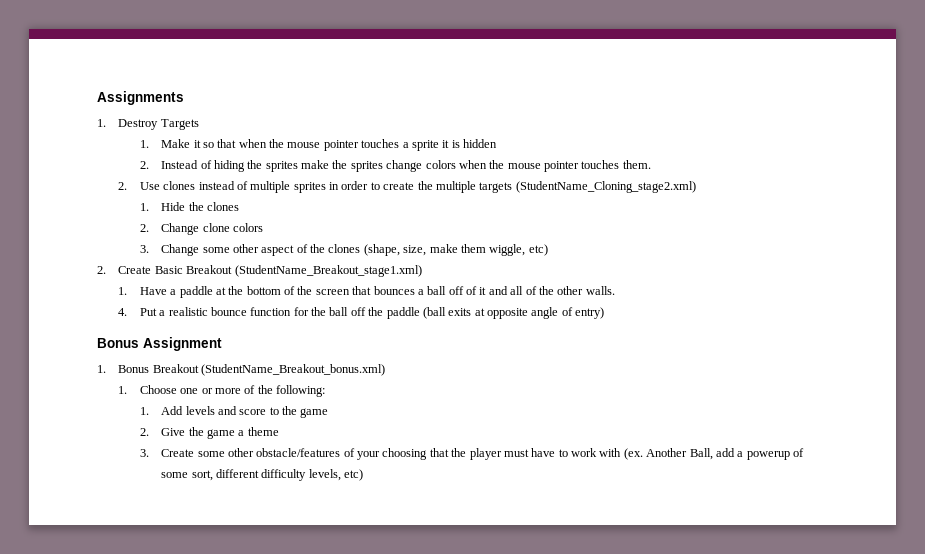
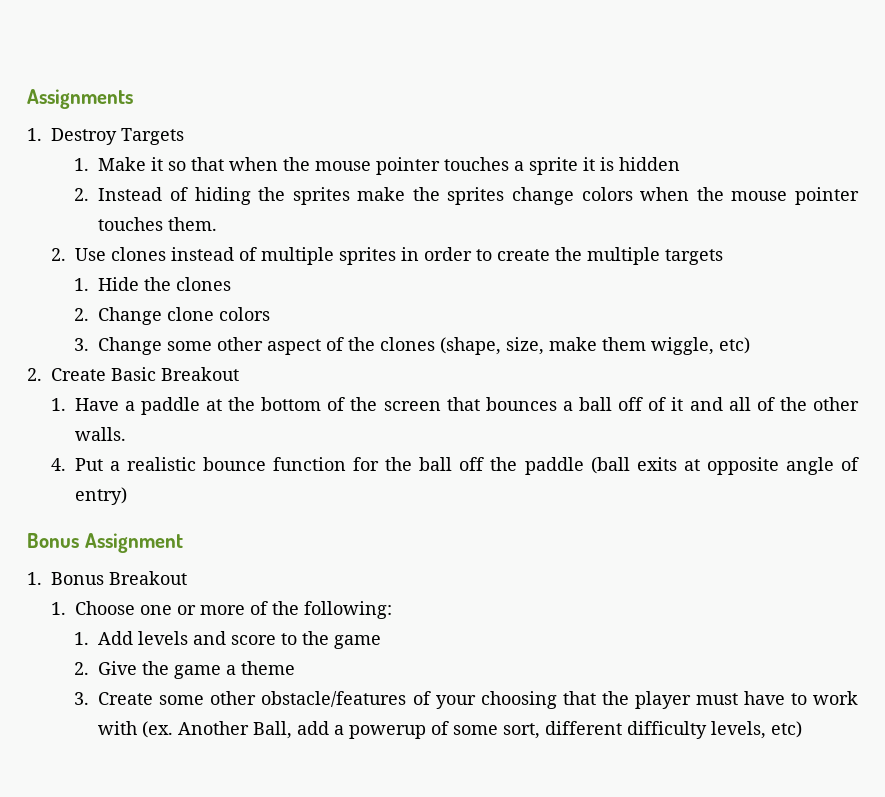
[515,181,696,193] (StudentName_Cloning_stage2.xml) -> (723, 257) none
[234,265,422,277] (StudentName_Breakout_stage1.xml) -> (239, 374) none
[201,364,386,376] (StudentName_Breakout_bonus.xml) -> (187, 578) none

